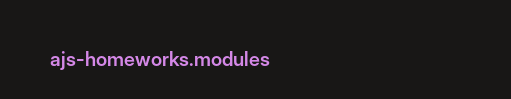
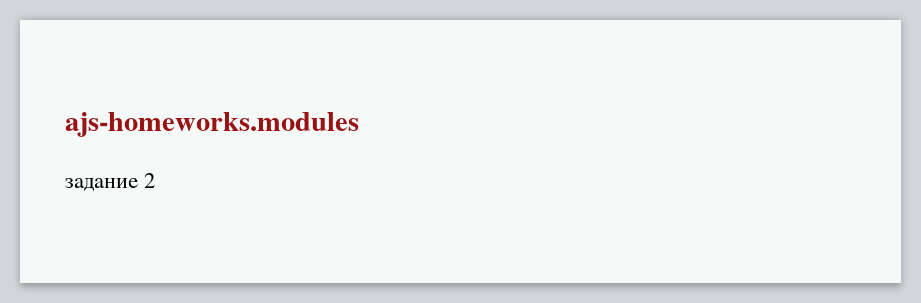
(270, 60) none -> [65,173,156,192] // задание 2

